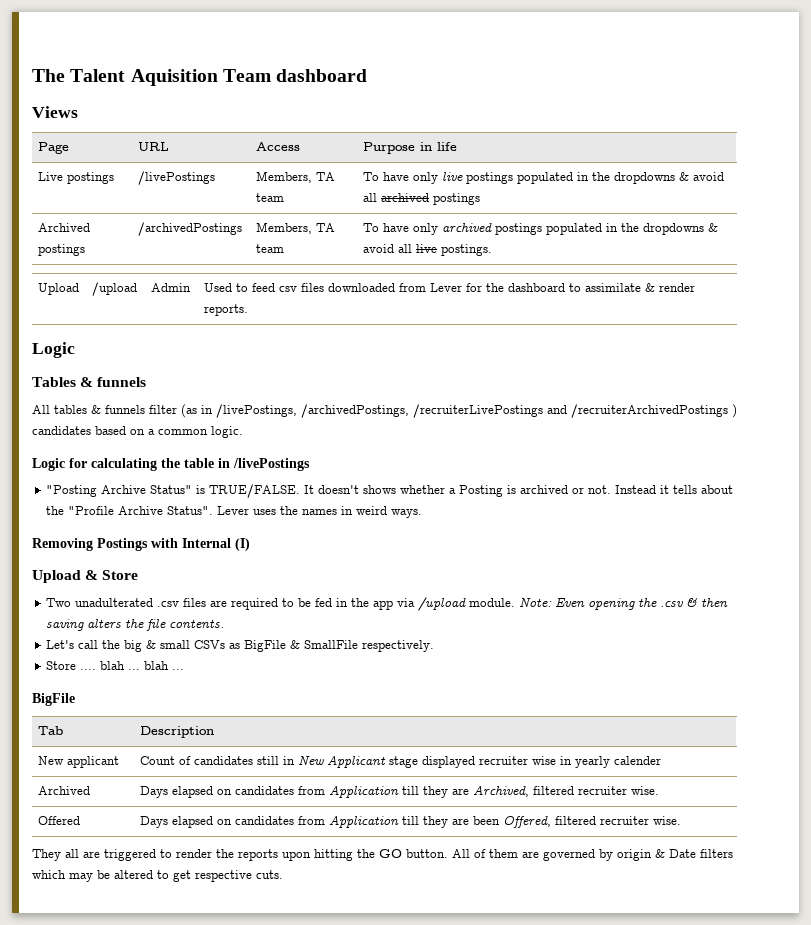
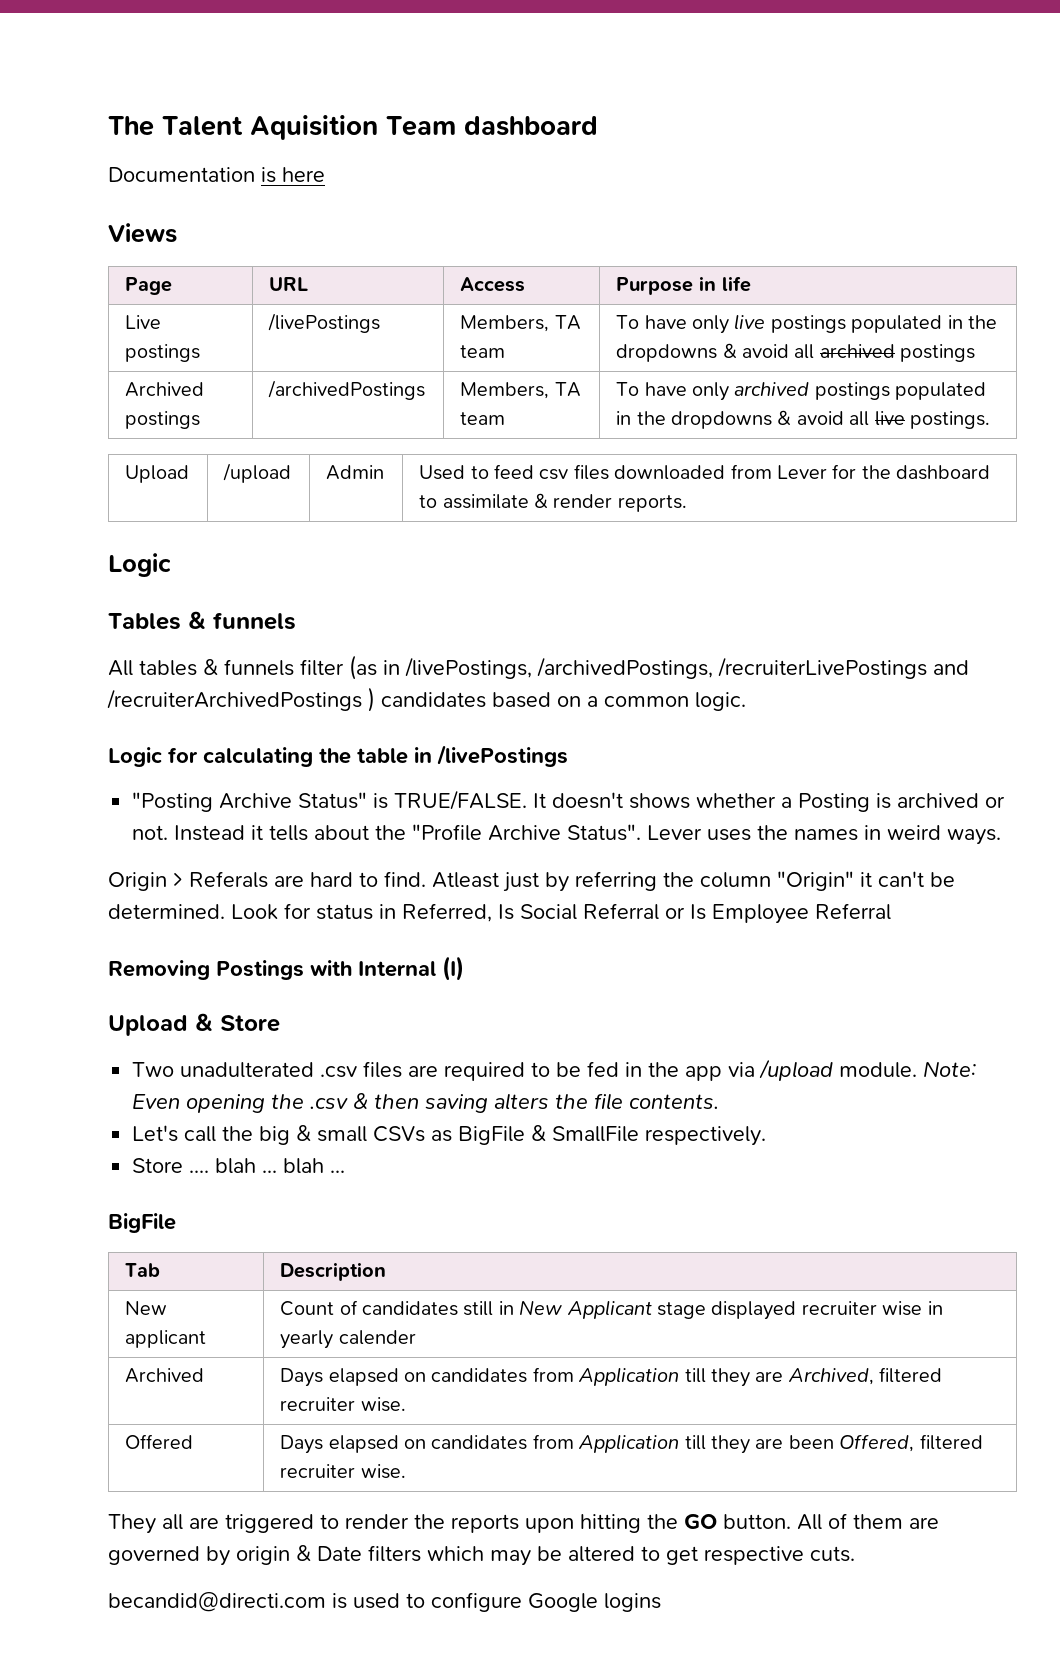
(368, 75) none -> [108,167,325,183] // Documentation is here
(423, 513) none -> [108,871,955,892] [108,903,891,924] // Origin > Referals are hard to find. Atleast just by referring the column "Origin" it can't be determined. Look for status in Referred, Is Social Referral or Is Employee Referral
(283, 874) none -> [108,1592,661,1612] // becandid@directi.com is used to configure Google logins

